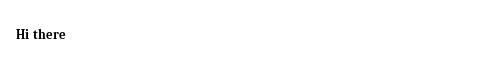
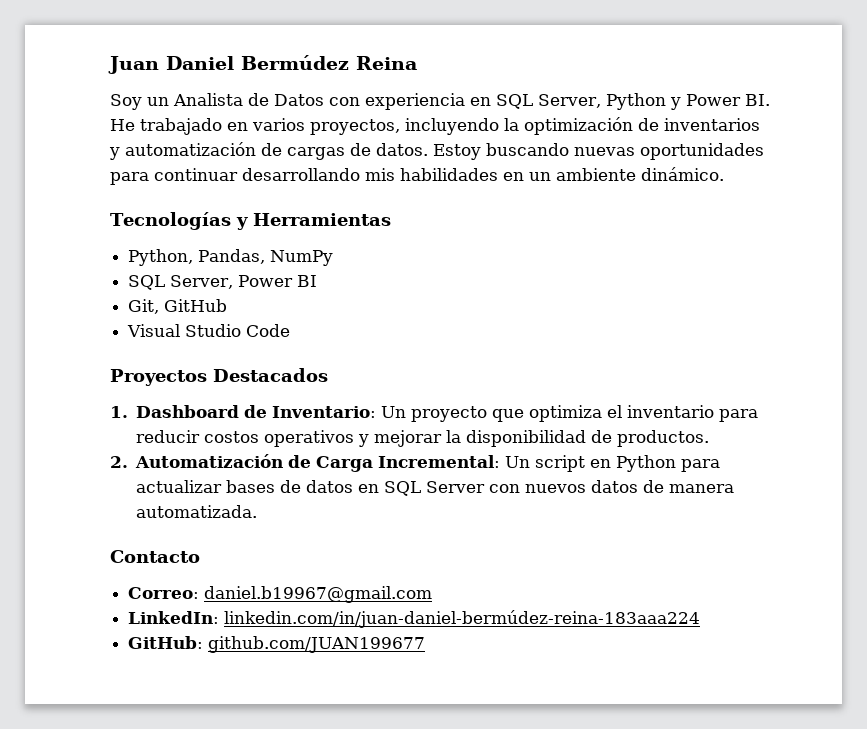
[16,28,66,39] Hi there -> [108,55,417,74] [110,93,770,110] [110,117,760,135] [109,142,764,160] [110,167,724,185] [110,212,391,230] [128,249,334,266] [128,275,318,290] [128,299,228,314] [127,324,291,337] [110,368,328,386] [110,405,759,422] [136,430,710,447] [110,454,721,472] [136,480,735,496] [136,505,258,518] [110,550,200,563] [128,586,433,603] [128,610,701,628] [128,636,426,653] Juan Daniel Bermúdez Reina // Soy un Analista de Datos con experiencia en SQL Server, Python y Power BI. He trabajado en varios proyectos, incluyendo la optimización de inventarios y automatización de cargas de datos. Estoy buscando nuevas oportunidades para continuar desarrollando mis habilidades en un ambiente dinámico. // Tecnologías y Herramientas // Python, Pandas, NumPy // SQL Server, Power BI // Git, GitHub // Visual Studio Code // Proyectos Destacados // 1. Dashboard de Inventario: Un proyecto que optimiza el inventario para reducir costos operativos y mejorar la disponibilidad de productos. // 2. Automatización de Carga Incremental: Un script en Python para actualizar bases de datos en SQL Server con nuevos datos de manera automatizada. // Contacto // Correo: daniel.b19967@gmail.com // LinkedIn: linkedin.com/in/juan-daniel-bermúdez-reina-183aaa224 // GitHub: github.com/JUAN199677

